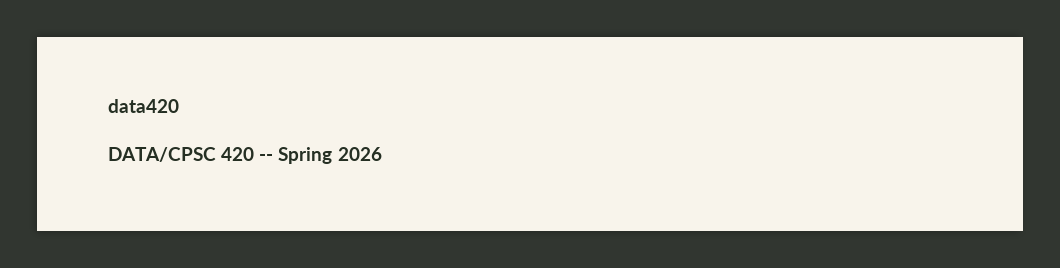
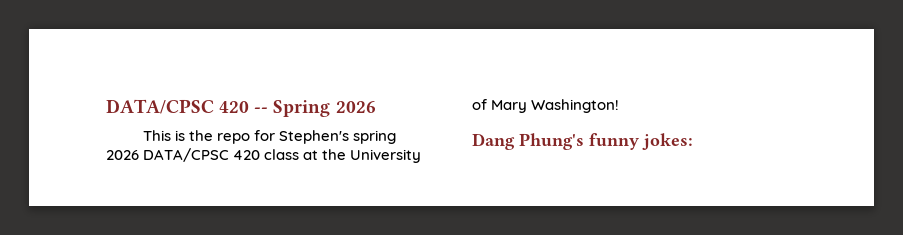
[108,99,179,113] data420 // -> (106, 106) none
(382, 154) none -> [142,130,397,144] [106,148,422,163] [472,99,620,113] [472,133,693,150] // This is the repo for Stephen's spring 2026 DATA/CPSC 420 class at the University of Mary Washington! // Dang Phung's funny jokes:

